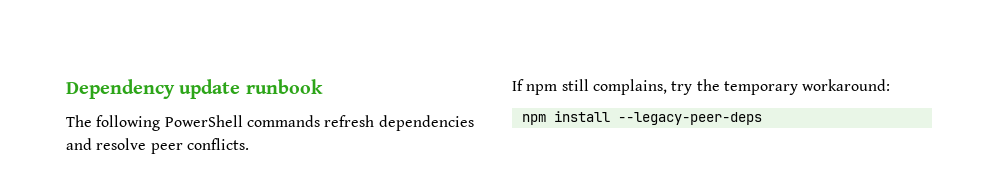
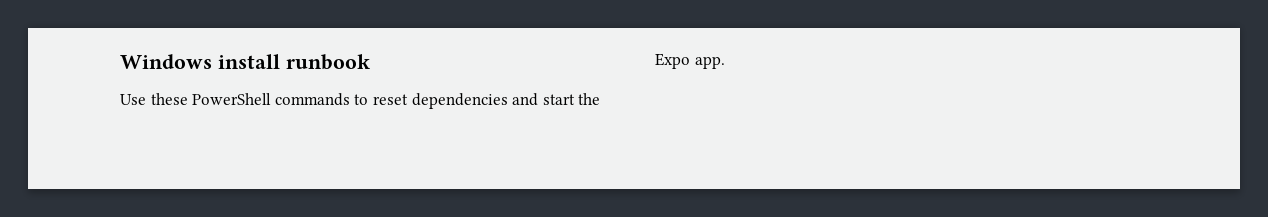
[66,79,241,99] Dependency update -> [120,54,280,69] Windows install
[66,115,474,131] [66,138,249,154] [512,79,891,95] [521,111,762,125] The following PowerShell commands refresh dependencies and resolve peer conflicts. // If npm still complains, try the temporary workaround: // npm install --legacy-peer-deps -> [120,93,601,109] [655,53,725,69] Use these PowerShell commands to reset dependencies and start the Expo app.

